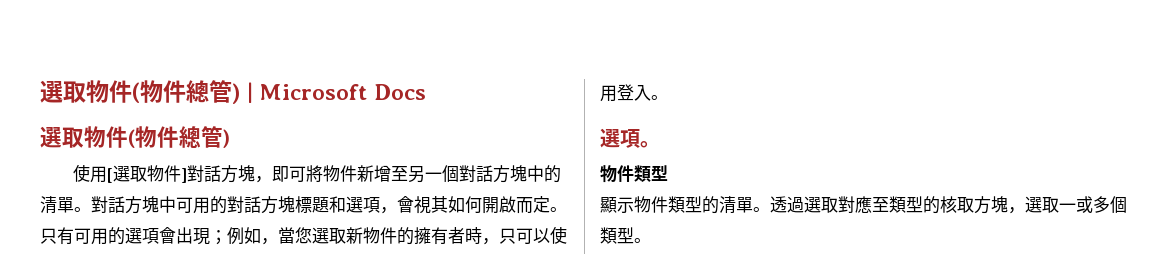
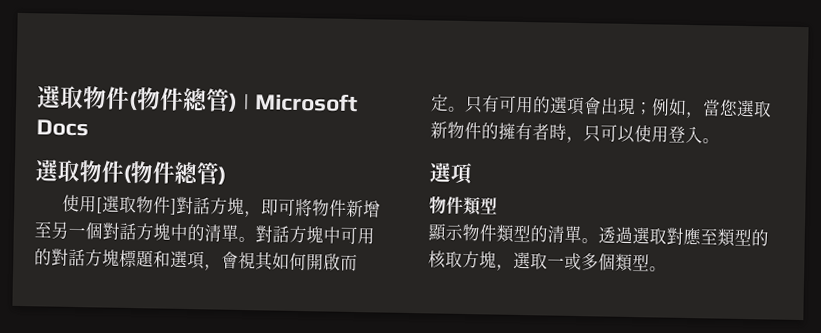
[640,141,660,148] 。 -> (474, 173) none

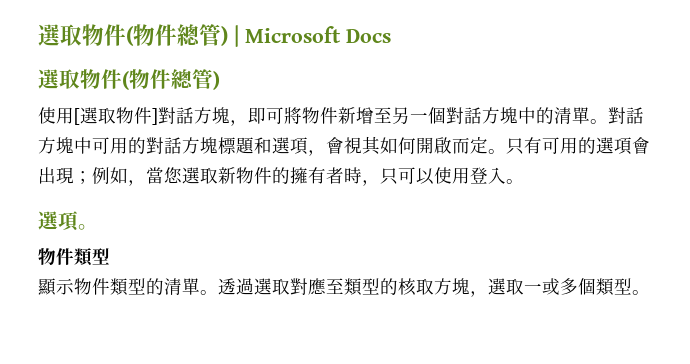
(474, 173) none -> [78,224,98,230] 。

